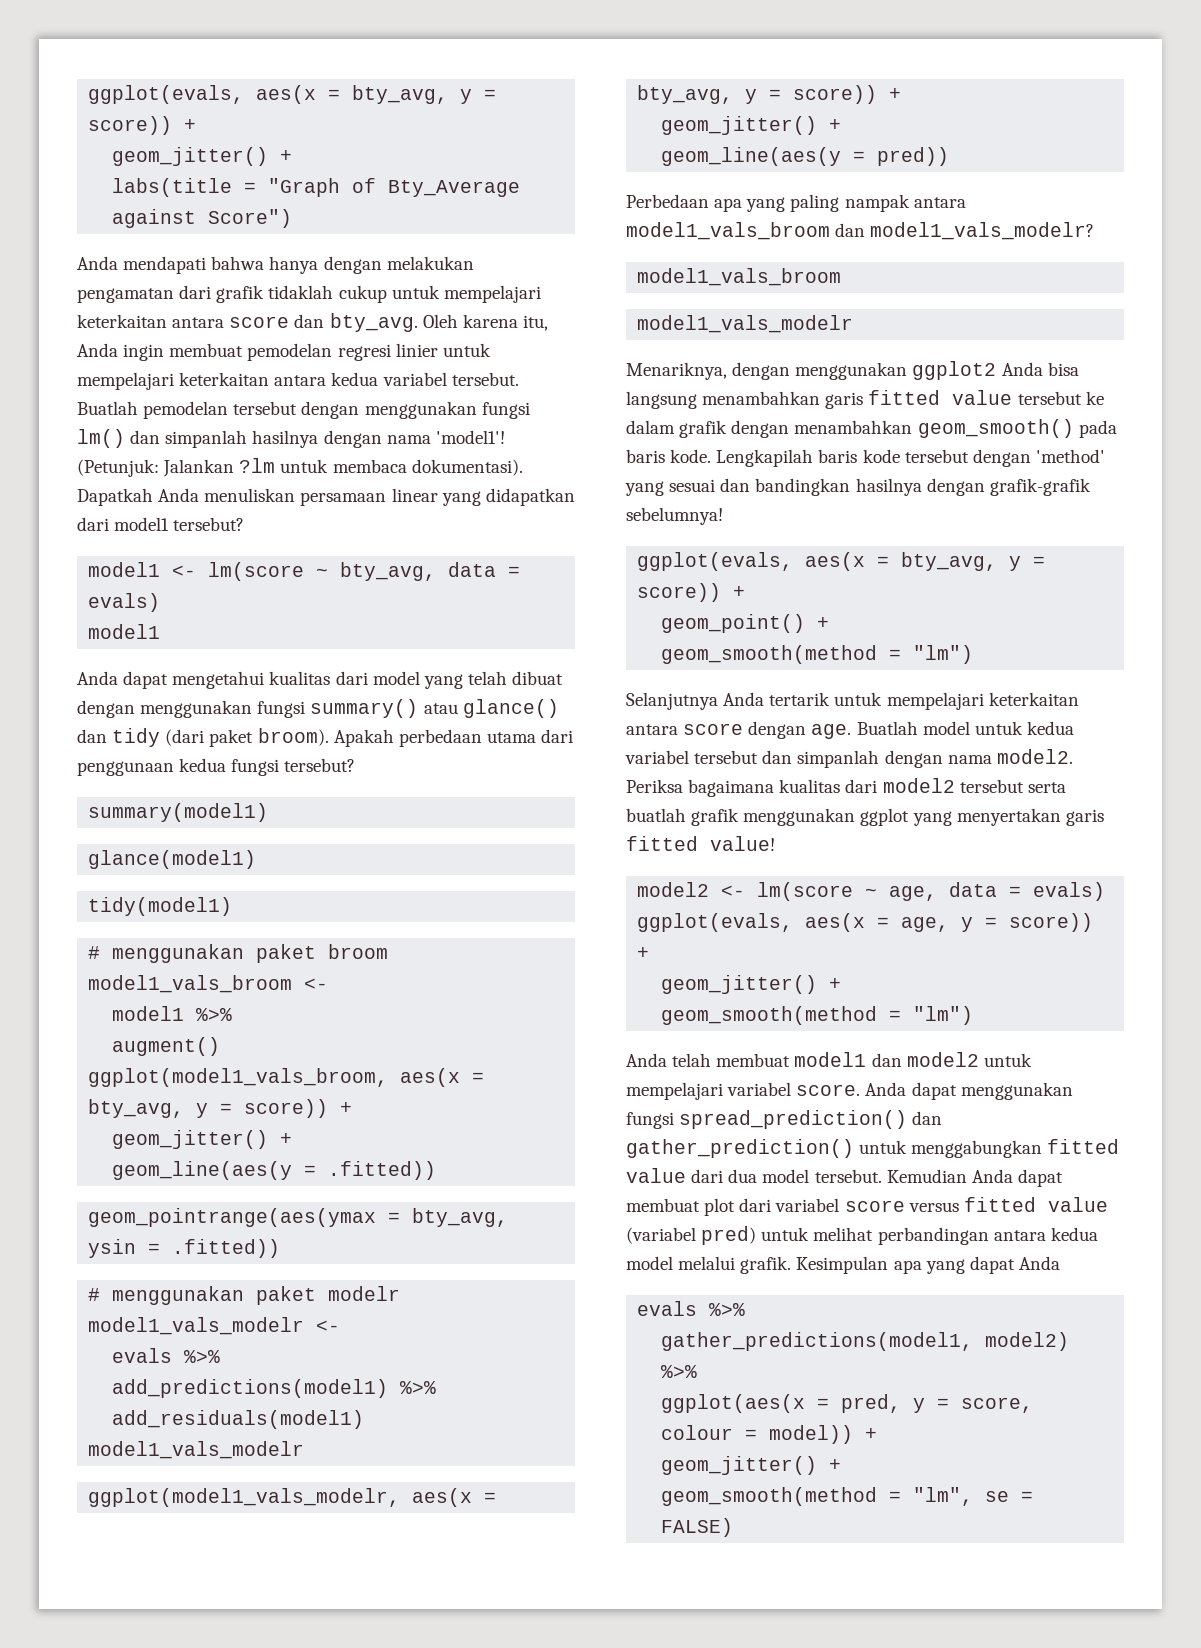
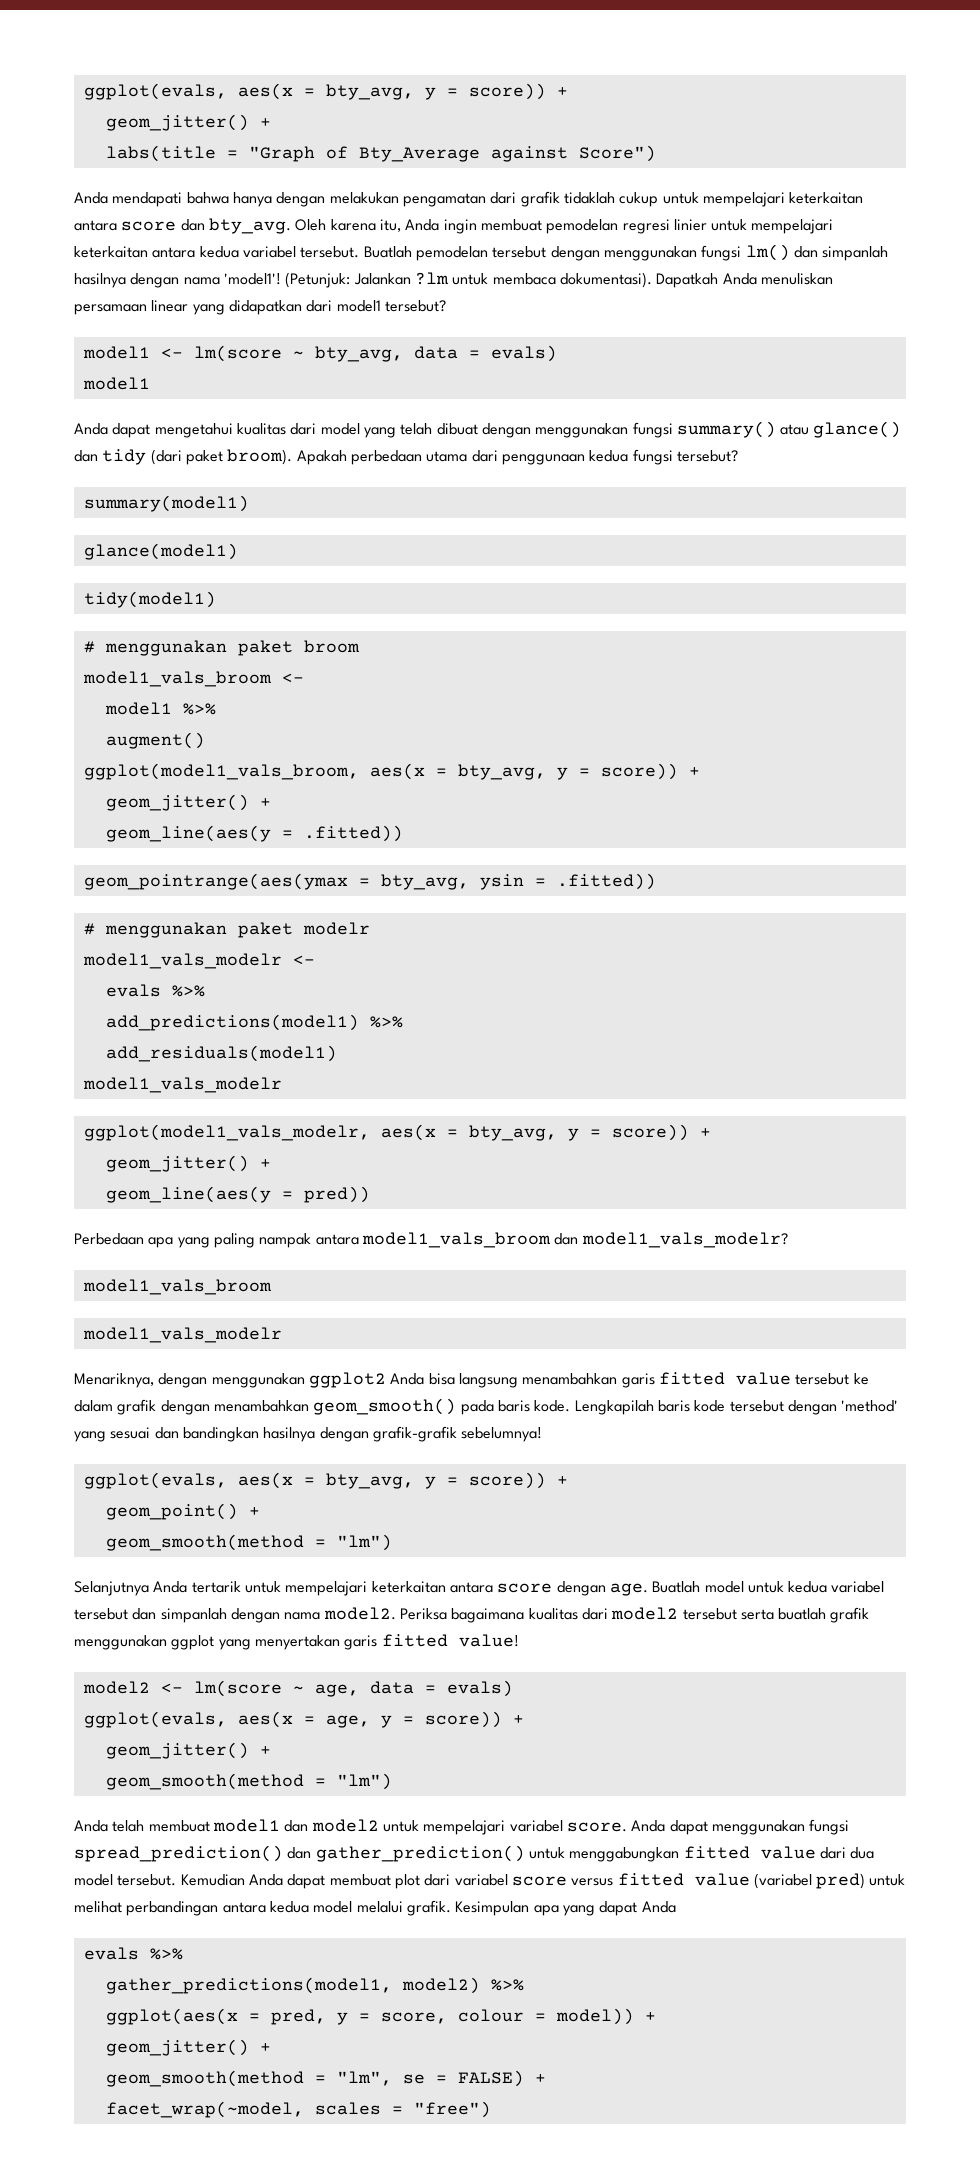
(734, 1527) none -> [534,2073,546,2083] [105,2101,491,2118] + // facet_wrap(~model, scales = "free")

